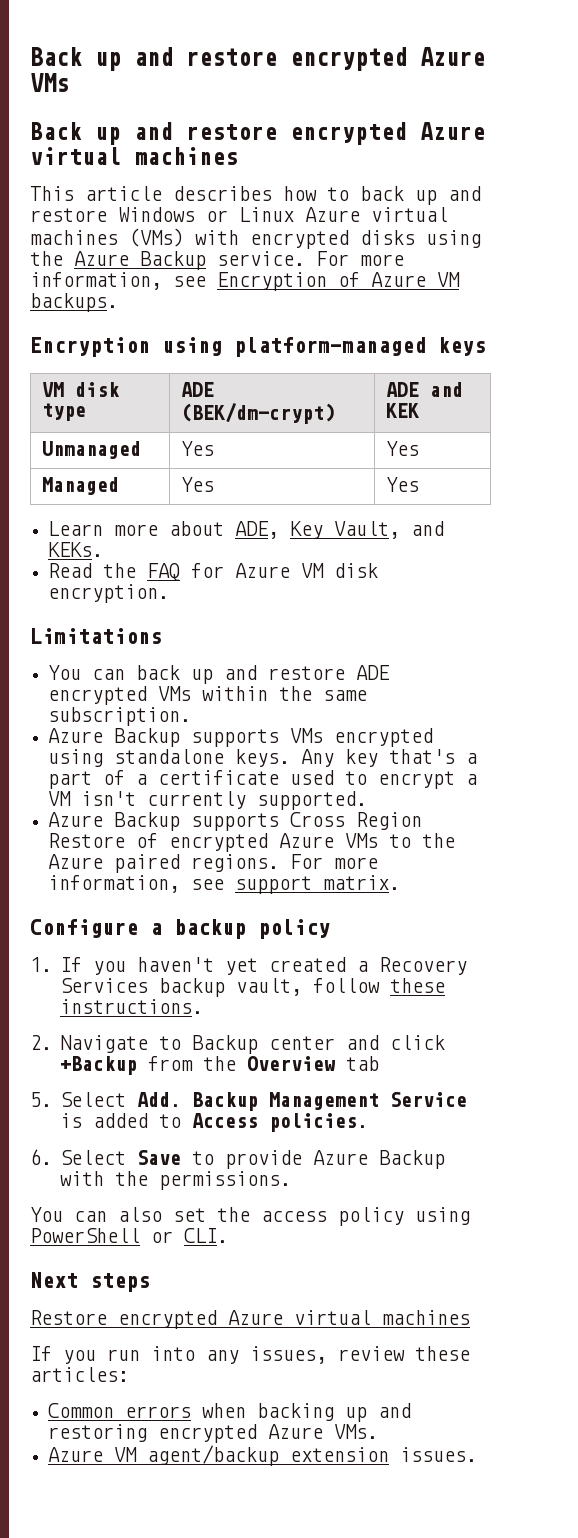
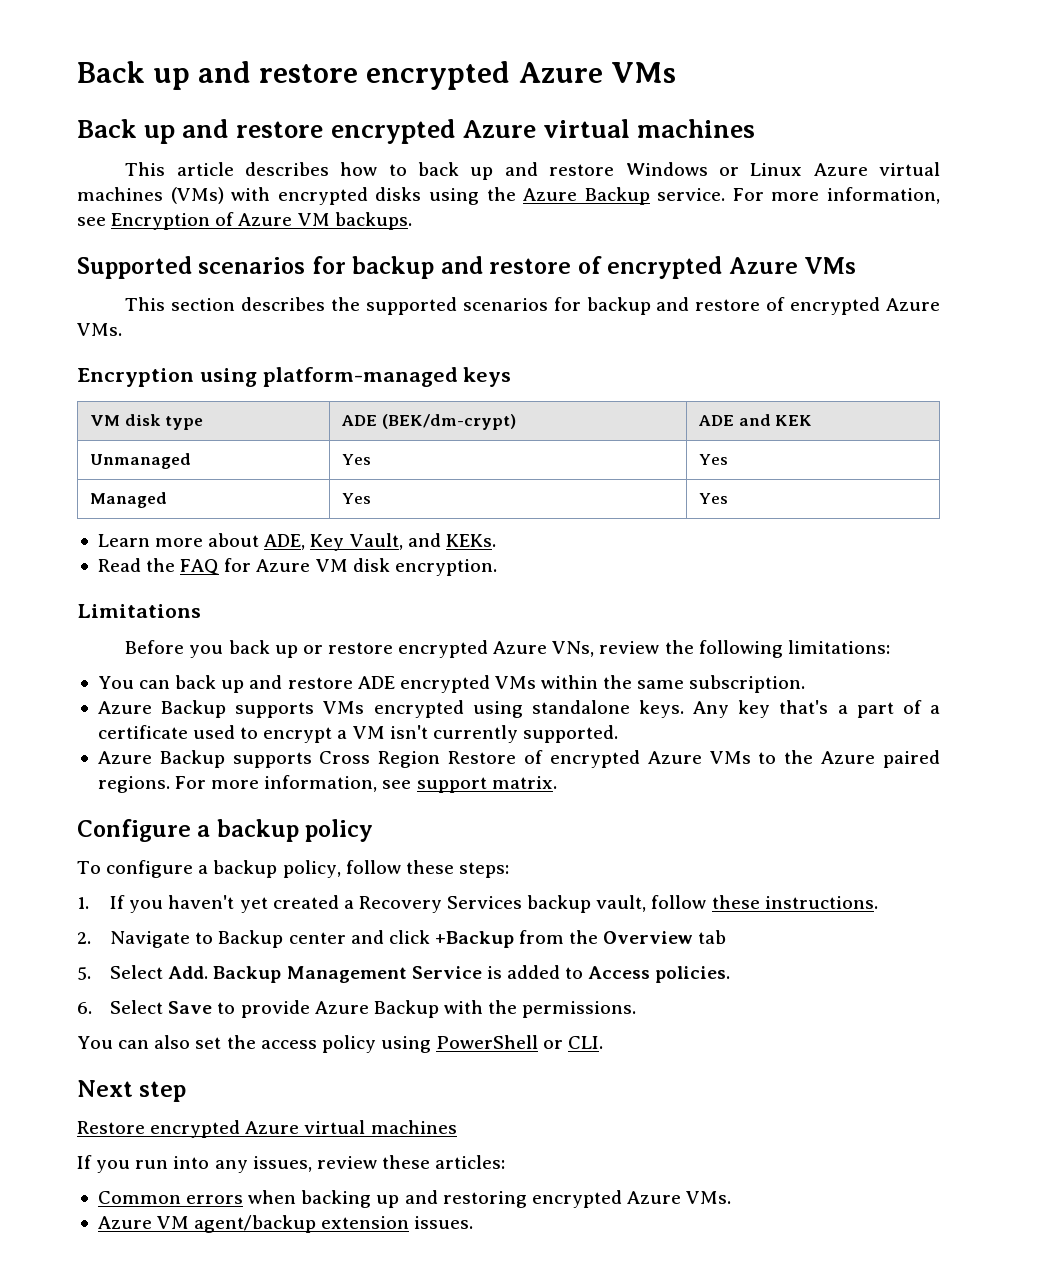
(118, 302) none -> [77,256,857,279] [125,297,940,315] [77,323,122,336] // Supported scenarios for backup and restore of encrypted Azure VMs // This section describes the supported scenarios for backup and restore of encrypted Azure VMs.
(162, 636) none -> [125,640,890,658] // Before you back up or restore encrypted Azure VNs, review the following limitations:
(330, 929) none -> [77,860,509,878] // To configure a backup policy, follow these steps:
[90,1273,150,1292] steps -> [139,1081,187,1102] step

